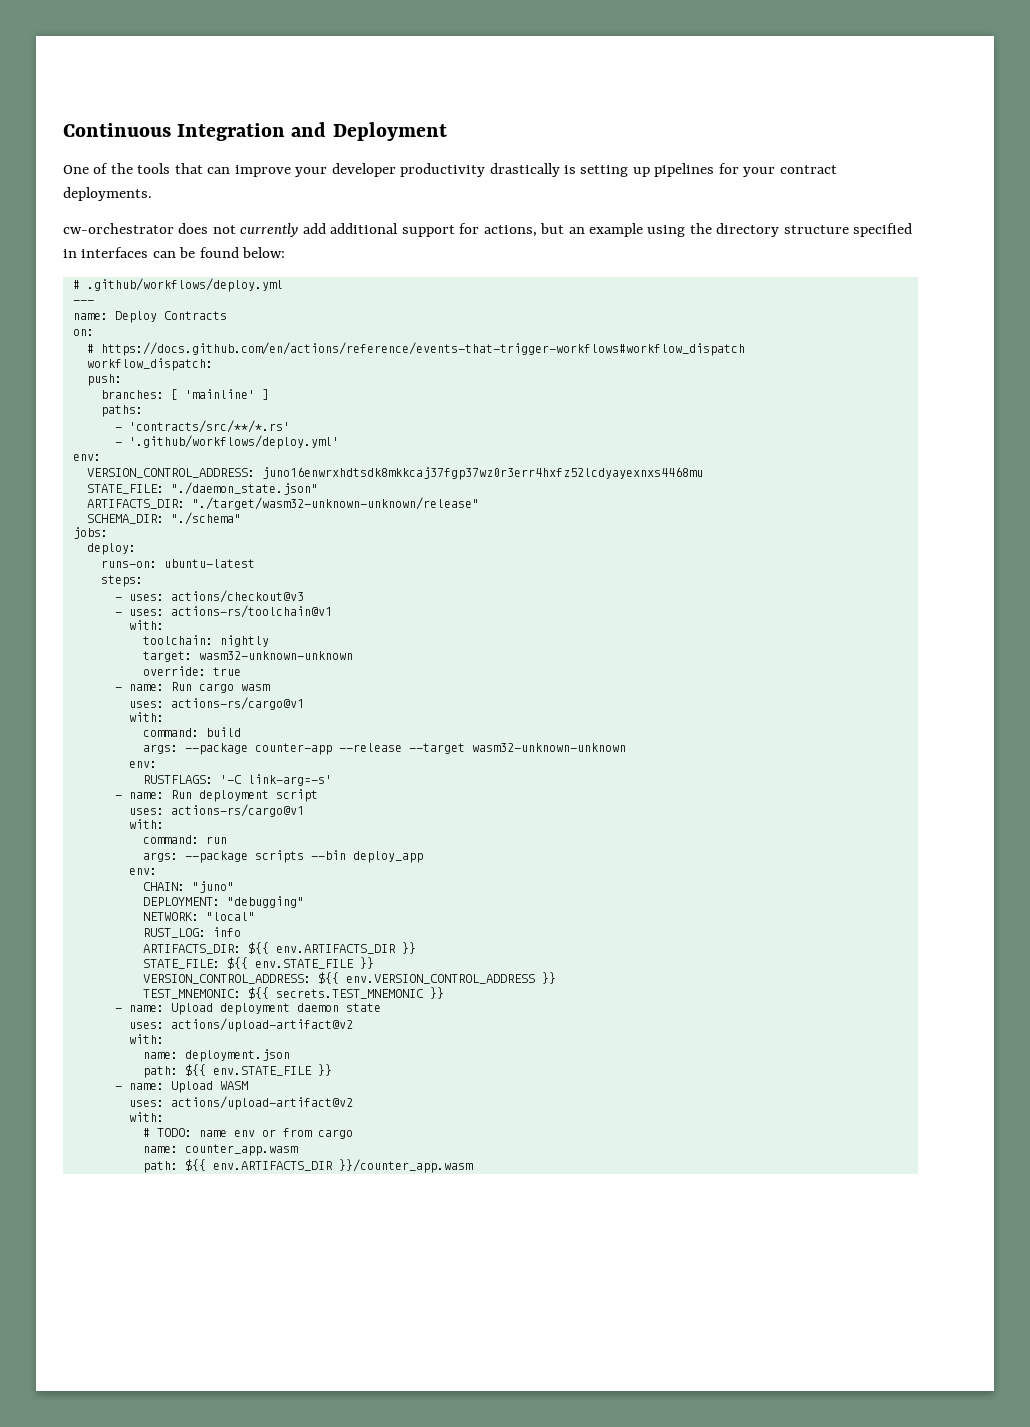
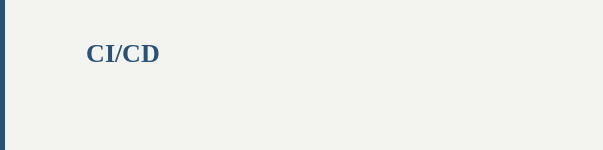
[63,122,447,141] [63,163,837,177] [63,187,152,201] [63,223,913,237] [63,247,286,258] [72,278,283,292] [72,300,94,304] [72,311,227,323] [72,329,94,336] [86,342,745,356] [86,358,213,371] [86,374,122,386] [100,389,269,400] [100,405,143,417] [114,420,290,433] [114,435,339,449] [72,454,101,461] [86,467,703,480] [86,482,318,495] [86,497,479,510] [86,512,241,525] [72,527,108,539] [86,543,136,555] [100,559,255,568] [100,575,143,587] [114,590,304,603] [114,605,332,618] [128,620,164,630] [142,635,269,647] [142,651,353,662] [142,666,241,676] [114,682,270,693] [128,697,304,710] [128,712,164,722] [142,727,241,737] [142,743,626,755] [128,761,157,768] [142,774,332,786] [114,789,318,802] [128,804,304,817] [128,819,164,829] [142,835,227,844] [142,850,423,863] [128,868,157,875] [142,881,234,893] [142,896,304,908] [142,912,255,921] [142,927,241,938] [142,942,416,954] [142,957,374,969] [142,972,556,984] [142,987,444,999] [114,1003,381,1015] [128,1018,353,1032] [128,1034,164,1044] [142,1049,290,1062] [142,1064,332,1078] [114,1081,248,1093] [128,1096,353,1110] [128,1112,164,1122] [142,1128,353,1139] [142,1144,298,1156] [142,1159,473,1173] Continuous Integration and Deployment // One of the tools that can improve your developer productivity drastically is setting up pipelines for your contract deployments. // cw-orchestrator does not currently add additional support for actions, but an example using the directory structure specified in interfaces can be found below: // # .github/workflows/deploy.yml // --- // name: Deploy Contracts // on: // # https://docs.github.com/en/actions/reference/events-that-trigger-workflows#workflow_dispatch // workflow_dispatch: // push: // branches: [ 'mainline' ] // paths: // - 'contracts/src/**/*.rs' // - '.github/workflows/deploy.yml' // env: // VERSION_CONTROL_ADDRESS: juno16enwrxhdtsdk8mkkcaj37fgp37wz0r3err4hxfz52lcdyayexnxs4468mu // STATE_FILE: "./daemon_state.json" // ARTIFACTS_DIR: "./target/wasm32-unknown-unknown/release" // SCHEMA_DIR: "./schema" // jobs: // deploy: // runs-on: ubuntu-latest // steps: // - uses: actions/checkout@v3 // - uses: actions-rs/toolchain@v1 // with: // toolchain: nightly // target: wasm32-unknown-unknown // override: true // - name: Run cargo wasm // uses: actions-rs/cargo@v1 // with: // command: build // args: --package counter-app --release --target wasm32-unknown-unknown // env: // RUSTFLAGS: '-C link-arg=-s' // - name: Run deployment script // uses: actions-rs/cargo@v1 // with: // command: run // args: --package scripts --bin deploy_app // env: // CHAIN: "juno" // DEPLOYMENT: "debugging" // NETWORK: "local" // RUST_LOG: info // ARTIFACTS_DIR: ${{ env.ARTIFACTS_DIR }} // STATE_FILE: ${{ env.STATE_FILE }} // VERSION_CONTROL_ADDRESS: ${{ env.VERSION_CONTROL_ADDRESS }} // TEST_MNEMONIC: ${{ secrets.TEST_MNEMONIC }} // - name: Upload deployment daemon state // uses: actions/upload-artifact@v2 // with: // name: deployment.json // path: ${{ env.STATE_FILE }} // - name: Upload WASM // uses: actions/upload-artifact@v2 // with: // # TODO: name env or from cargo // name: counter_app.wasm // path: ${{ env.ARTIFACTS_DIR }}/counter_app.wasm -> [86,45,160,62] CI/CD

